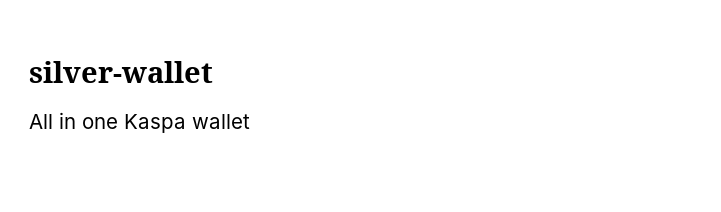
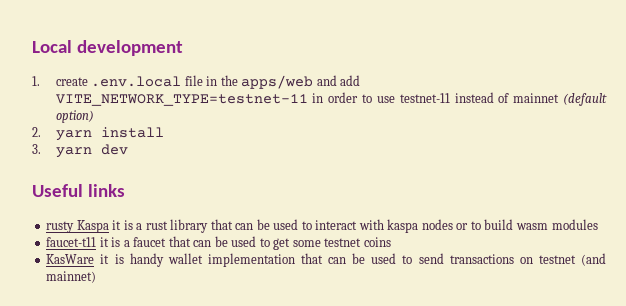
[29,61,213,83] [29,112,250,133] silver-wallet // All in one Kaspa wallet -> [32,40,184,56] [32,75,361,89] [55,92,607,106] [55,110,94,123] [32,127,164,141] [32,144,128,158] [32,184,126,197] [46,219,598,233] [46,236,391,250] [46,253,607,267] [46,271,97,283] Local development // 1. create .env.local file in the apps/web and add VITE_NETWORK_TYPE=testnet-11 in order to use testnet-11 instead of mainnet (default option) // 2. yarn install // 3. yarn dev // Useful links // rusty Kaspa it is a rust library that can be used to interact with kaspa nodes or to build wasm modules // faucet-t11 it is a faucet that can be used to get some testnet coins // KasWare it is handy wallet implementation that can be used to send transactions on testnet (and mainnet)

